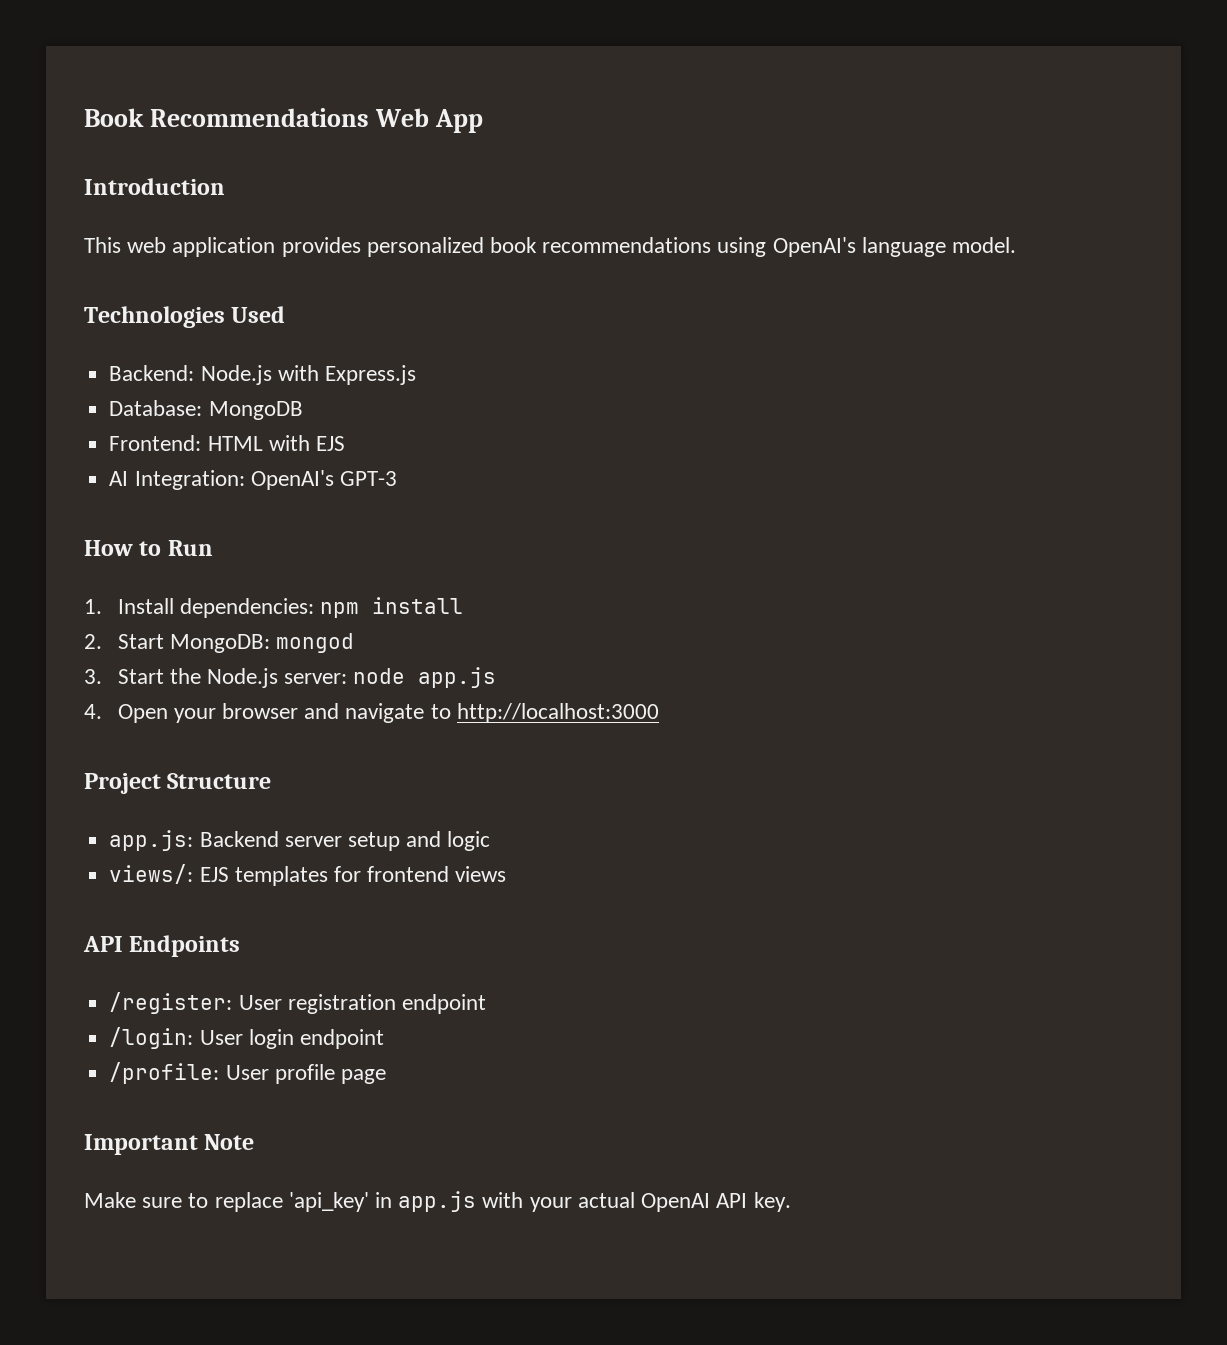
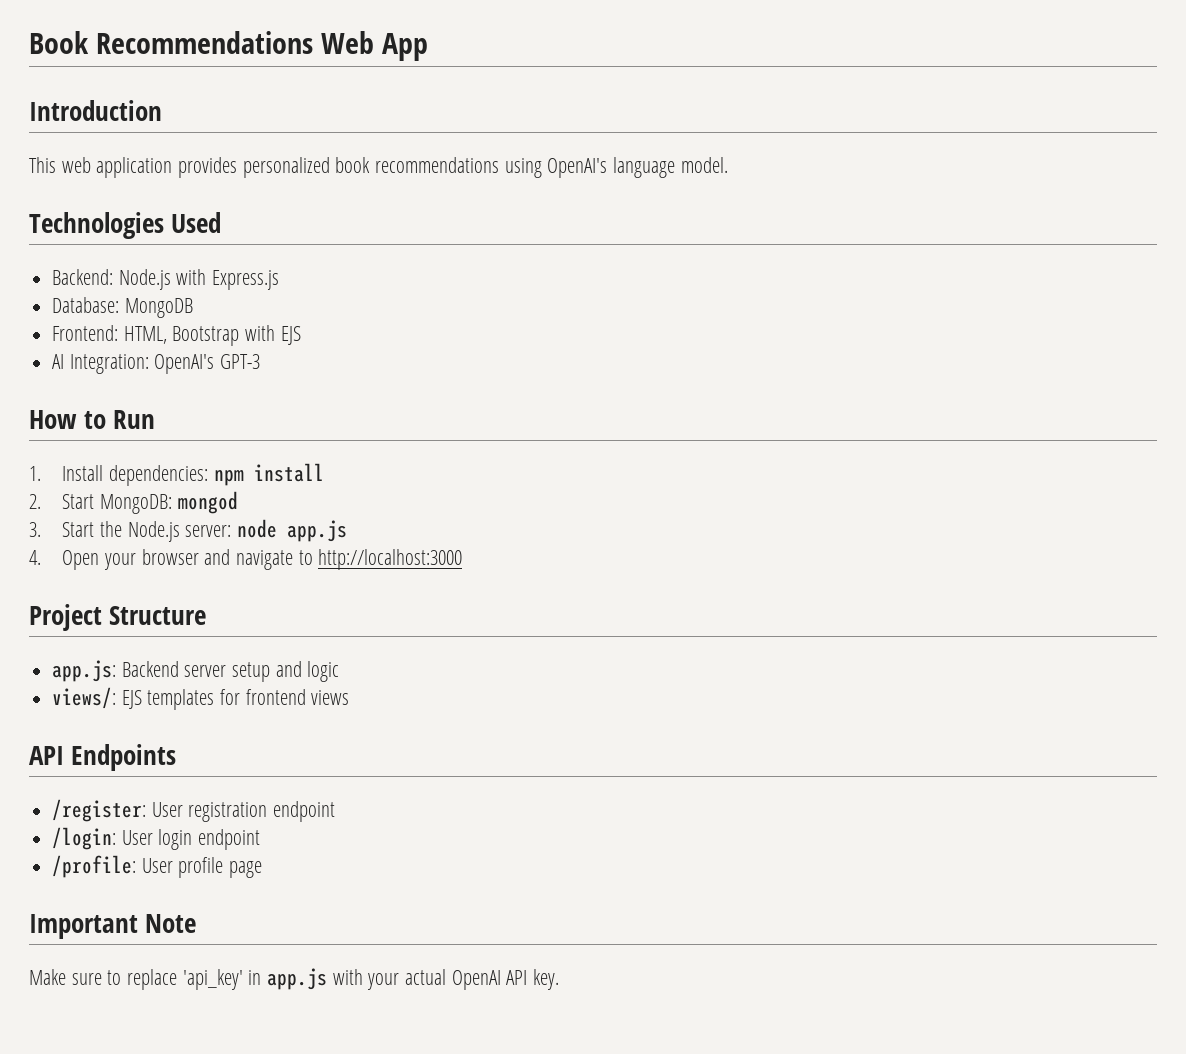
[207,436,263,451] HTML -> [123,326,240,346] HTML, Bootstrap

